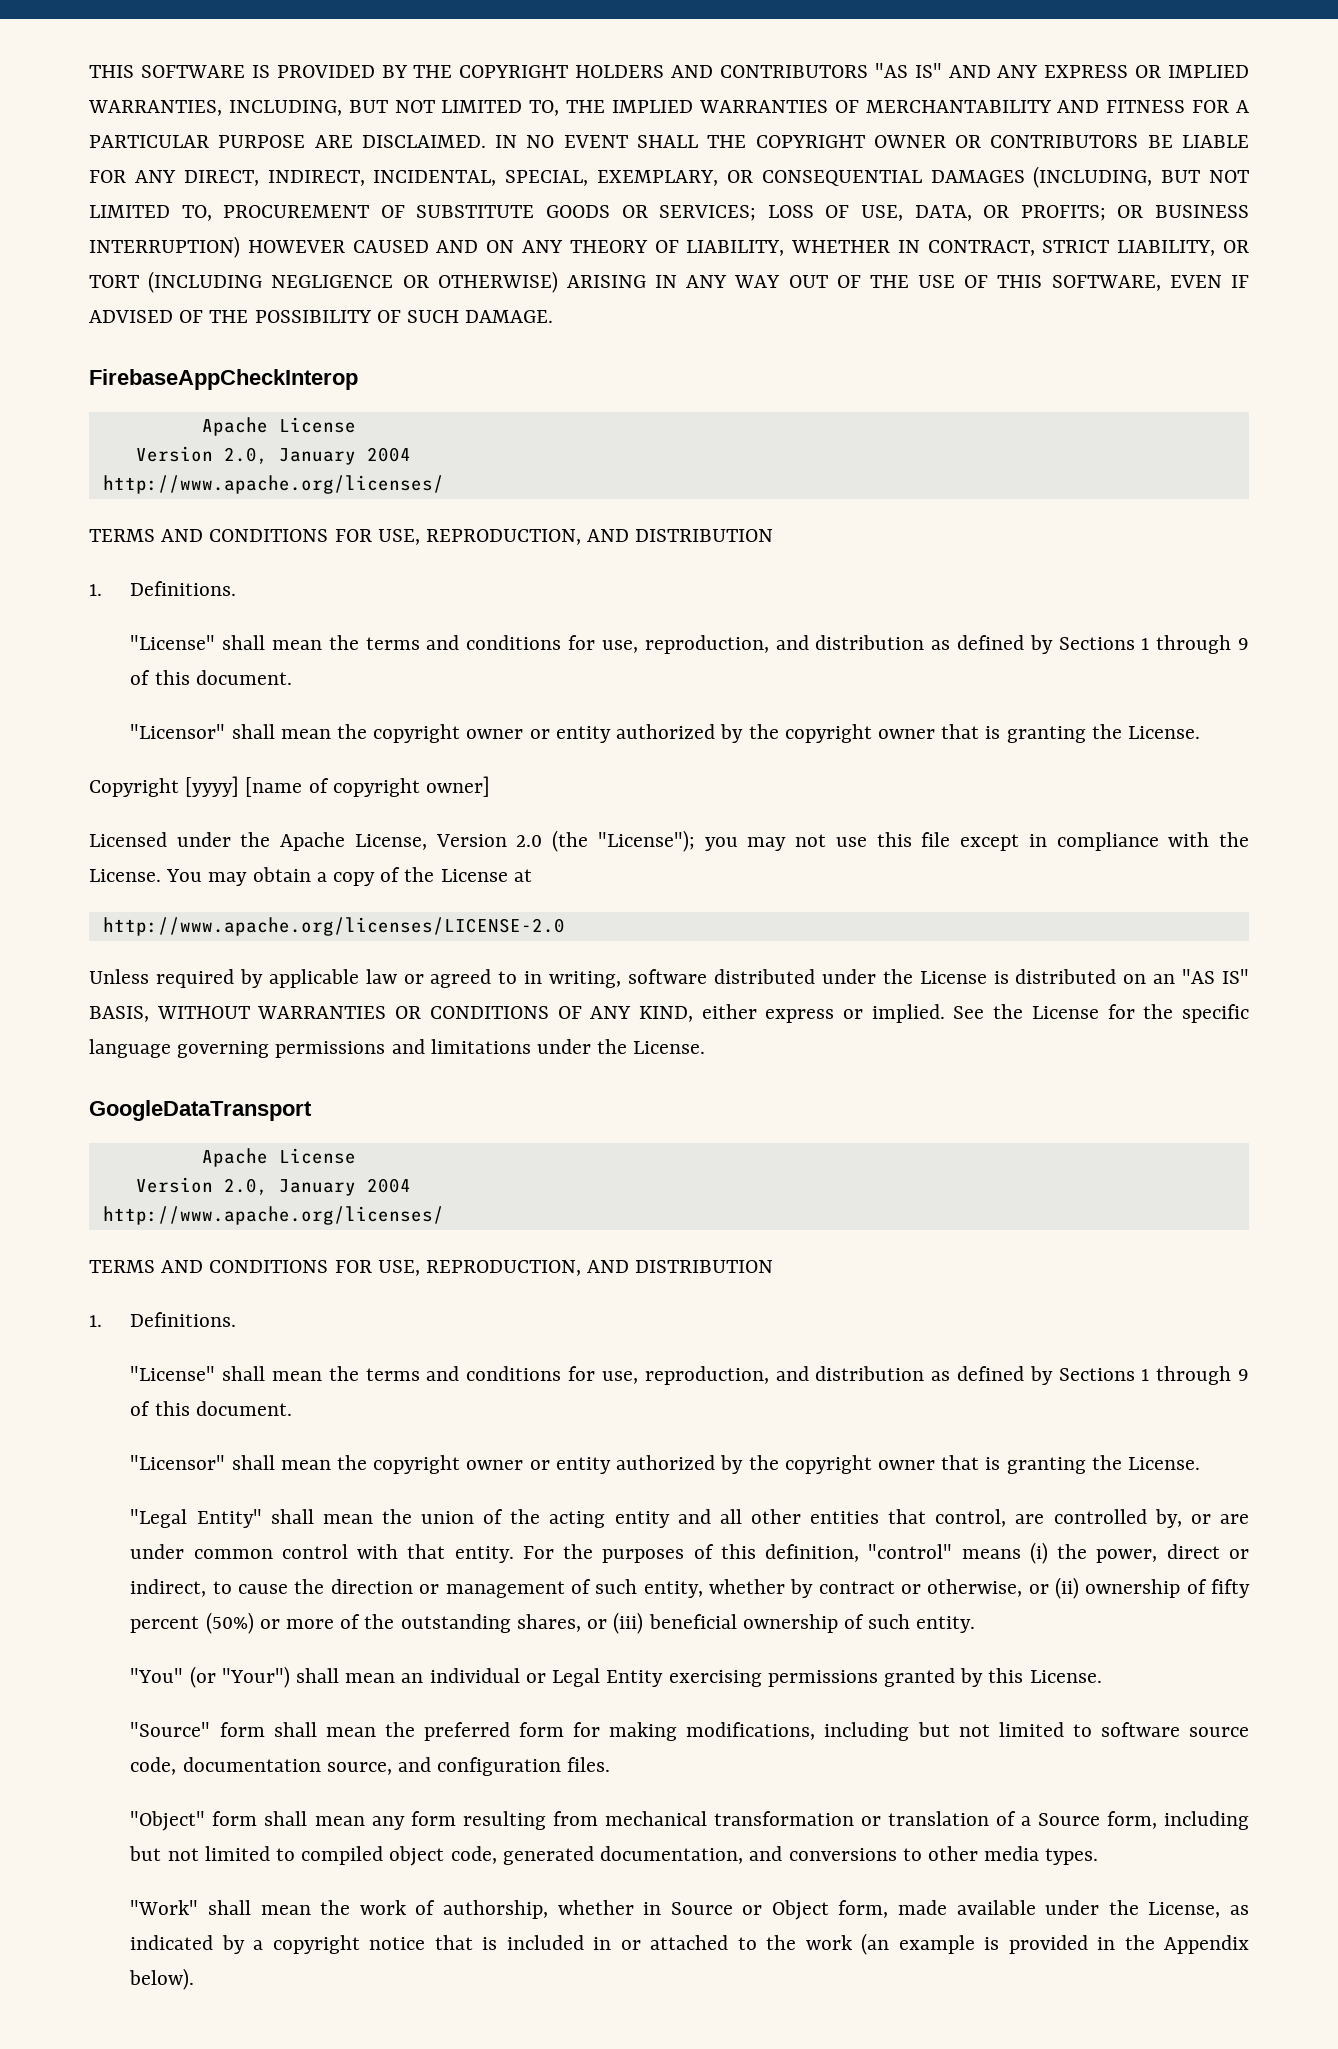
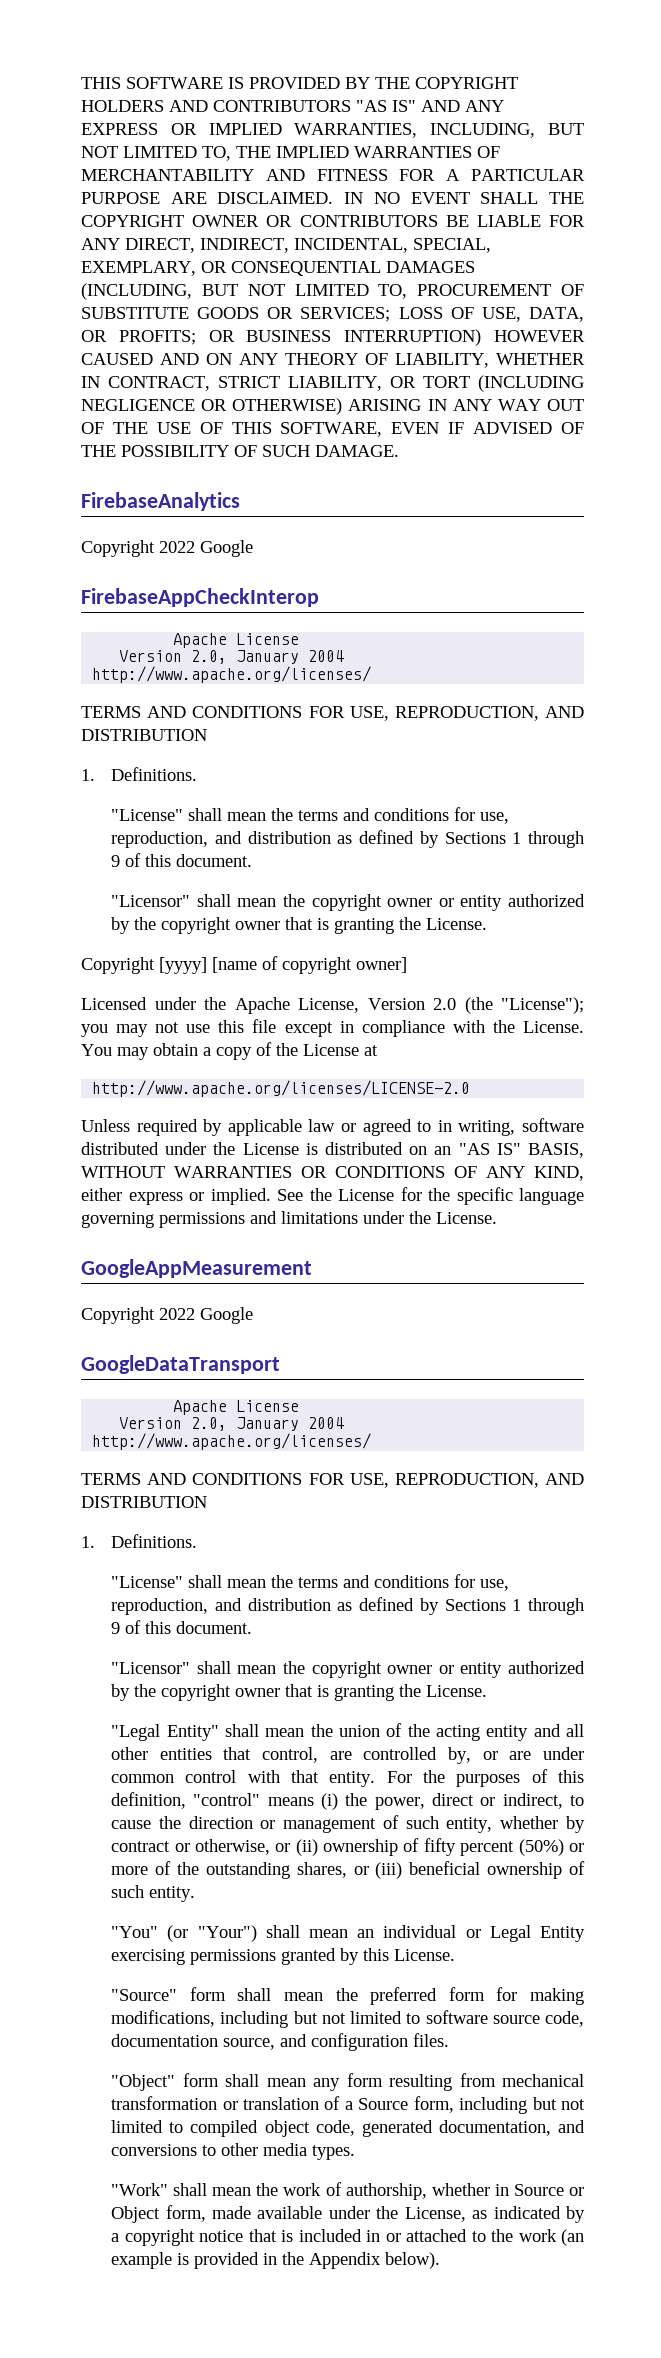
(554, 316) none -> [81,492,240,511] [81,540,253,557] // FirebaseAnalytics // Copyright 2022 Google
(706, 1047) none -> [81,1259,312,1278] [81,1307,253,1324] // GoogleAppMeasurement // Copyright 2022 Google

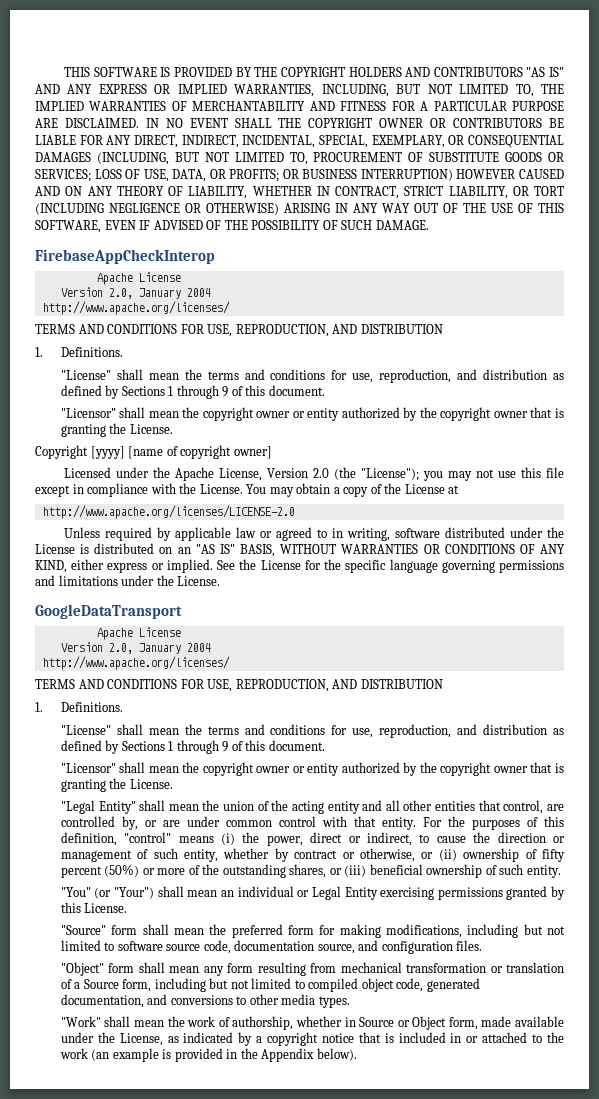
[81,492,240,511] [81,540,253,557] // FirebaseAnalytics // Copyright 2022 Google -> (429, 225) none
[81,1259,312,1278] [81,1307,253,1324] // GoogleAppMeasurement // Copyright 2022 Google -> (221, 581) none

